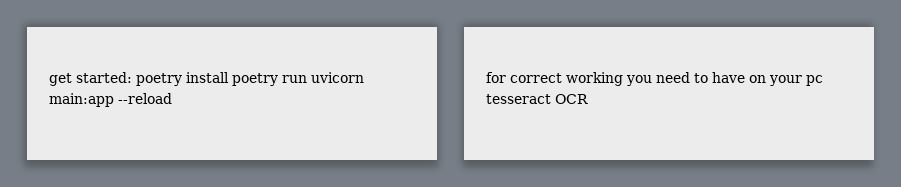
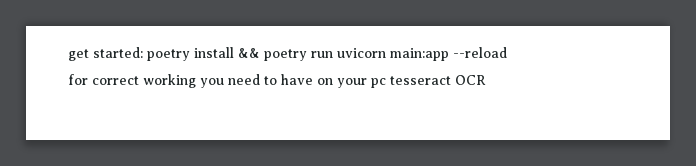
(229, 77) none -> [238,48,260,58] &&

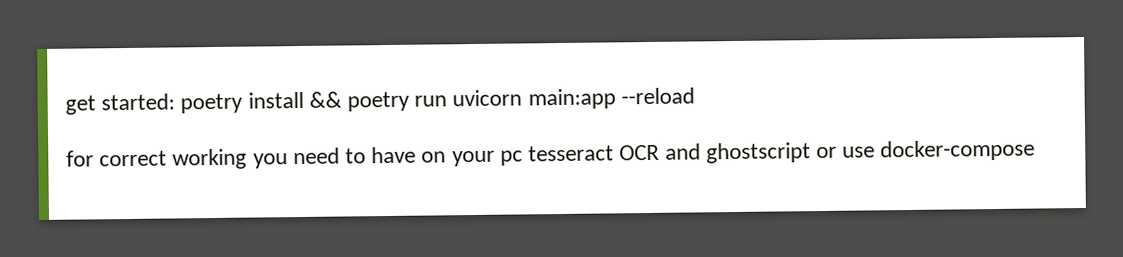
(486, 80) none -> [664,139,1036,164] and ghostscript or use docker-compose

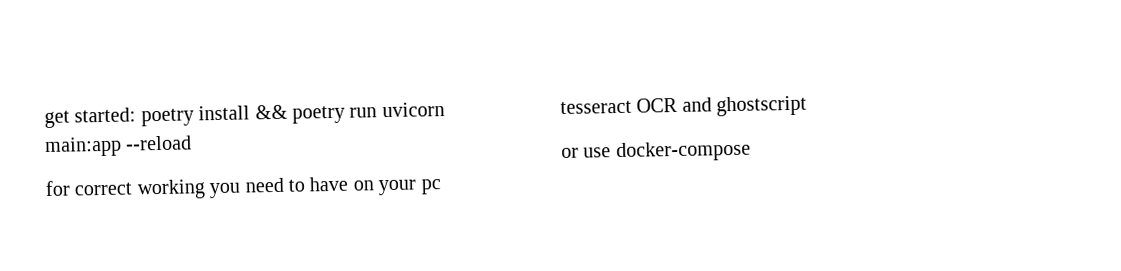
(811, 153) none -> (808, 106) //

